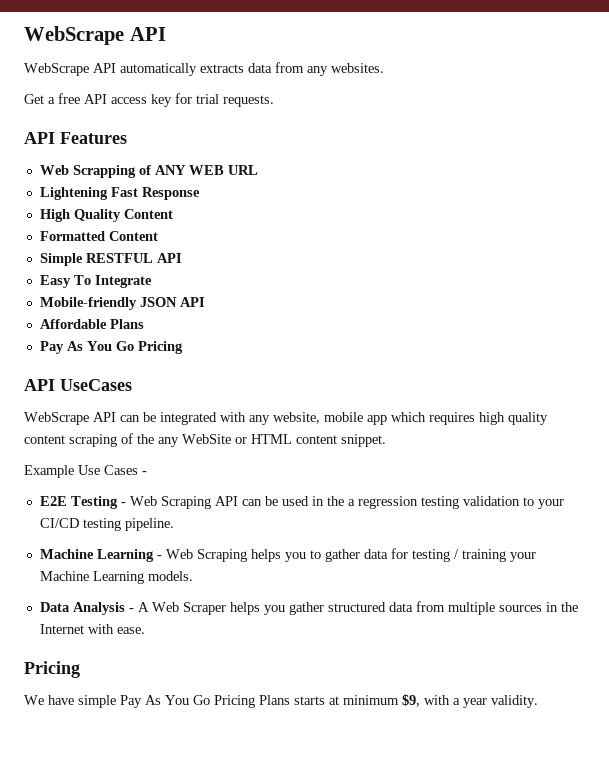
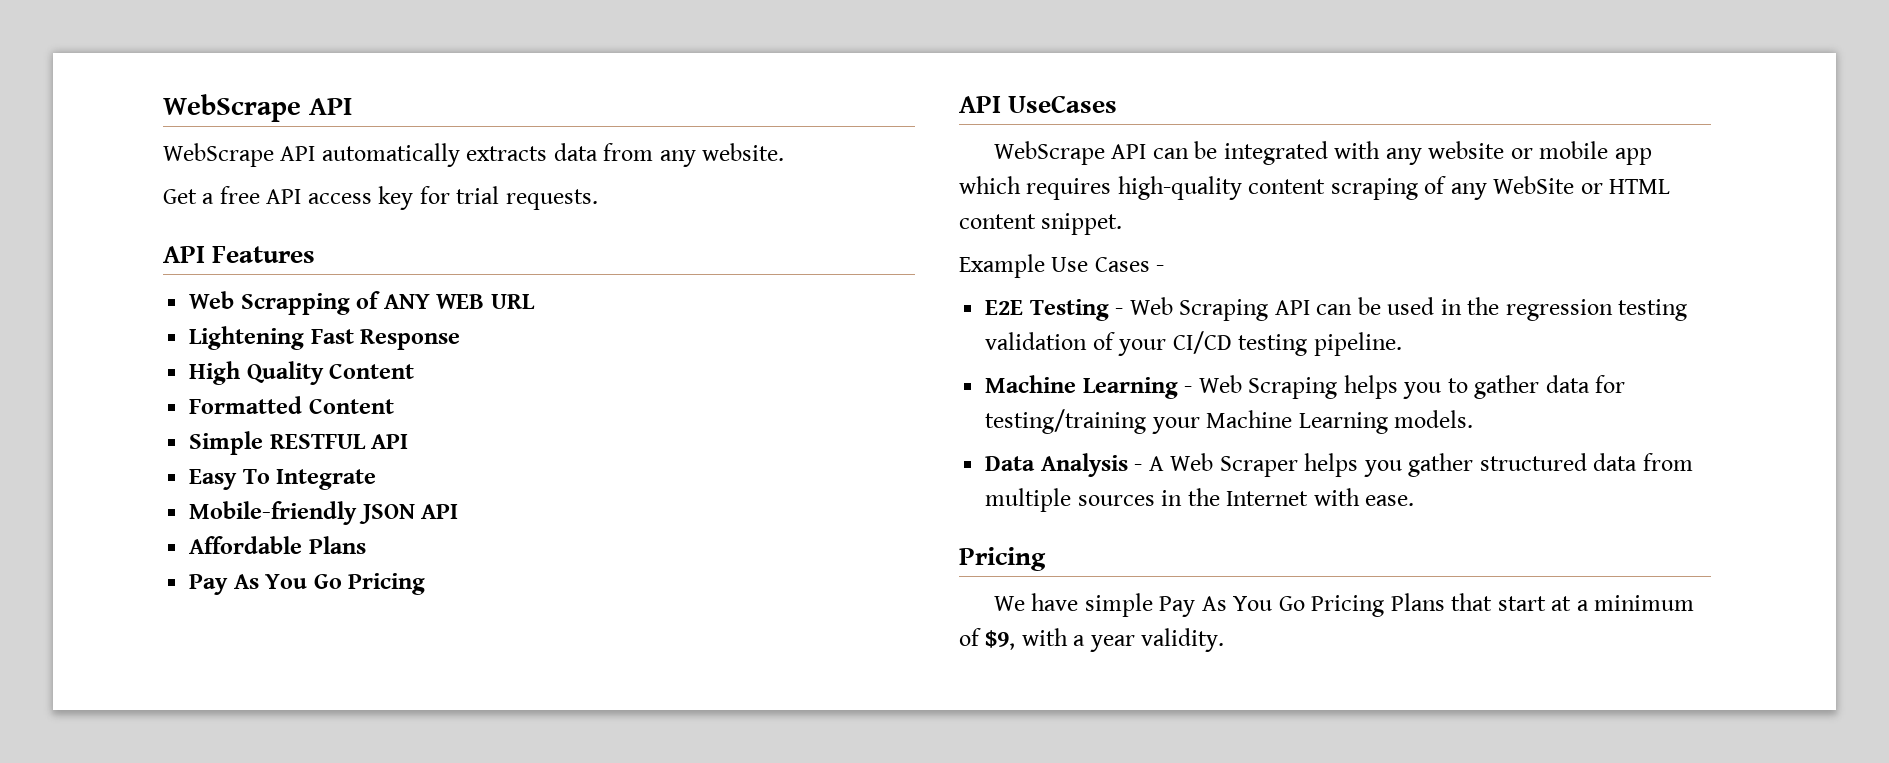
[331,63,384,73] websites. -> [702,143,785,161] website.
[273,412,320,424] website, -> [1428,141,1533,159] website or
[479,412,548,425] high quality -> [1117,176,1242,200] high-quality
[137,434,154,444] the -> (1447, 185) none
[347,499,355,506] a -> (1500, 306) none
[522,497,534,506] to -> [1092,332,1115,350] of
[411,549,506,562] testing / training -> [985,409,1147,434] testing/training
[294,695,399,705] starts at minimum -> [1451,593,1695,611] [959,628,981,646] that start at a minimum of

